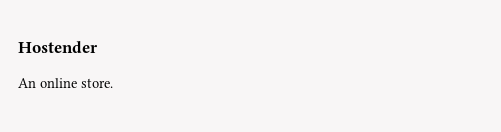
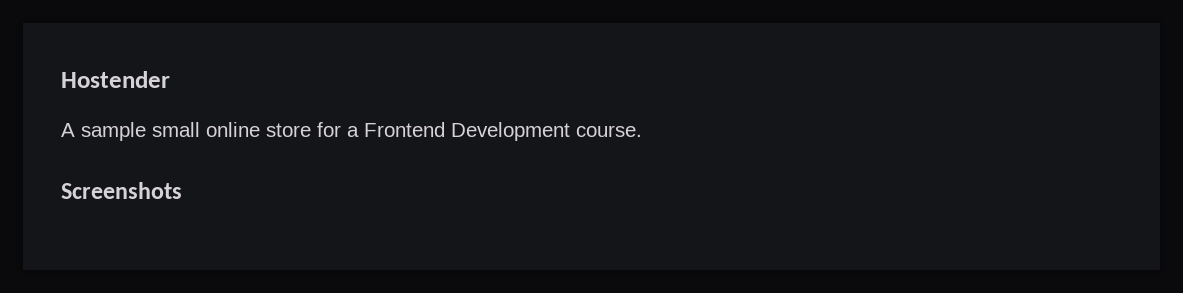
[18,78,113,88] An online store. -> [61,122,642,141] [61,182,182,199] A sample small online store for a Frontend Development course. // Screenshots

